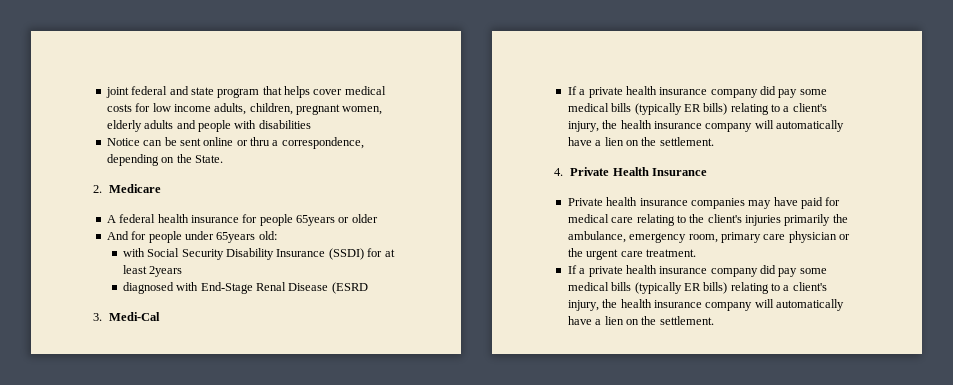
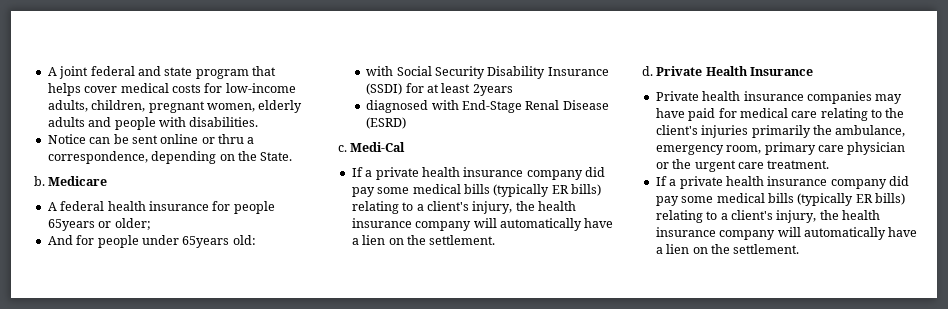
(105, 92) none -> [47,67,57,76] A
[152,103,211,112] low income -> [225,83,296,93] low-income
[258,120,311,129] disabilities -> [189,117,259,127] disabilities.
[93,185,102,193] 2. -> [34,176,45,186] b.
[351,214,378,223] older -> [114,218,151,230] older;
[331,282,368,294] [93,313,102,321] (ESRD // 3. -> [366,117,407,129] [338,145,347,152] (ESRD) // c.
[554,168,563,176] 4. -> [642,66,653,76] d.

